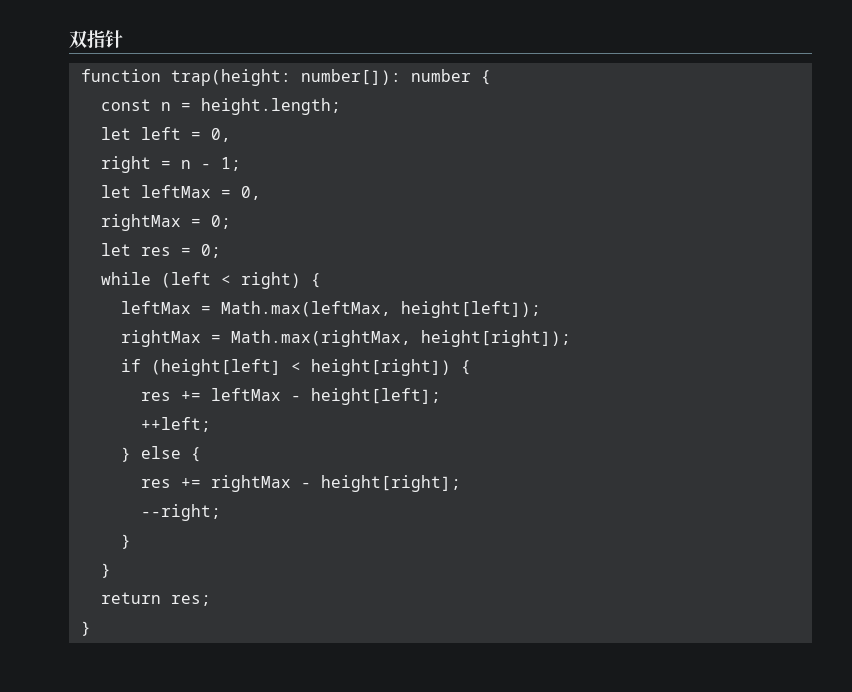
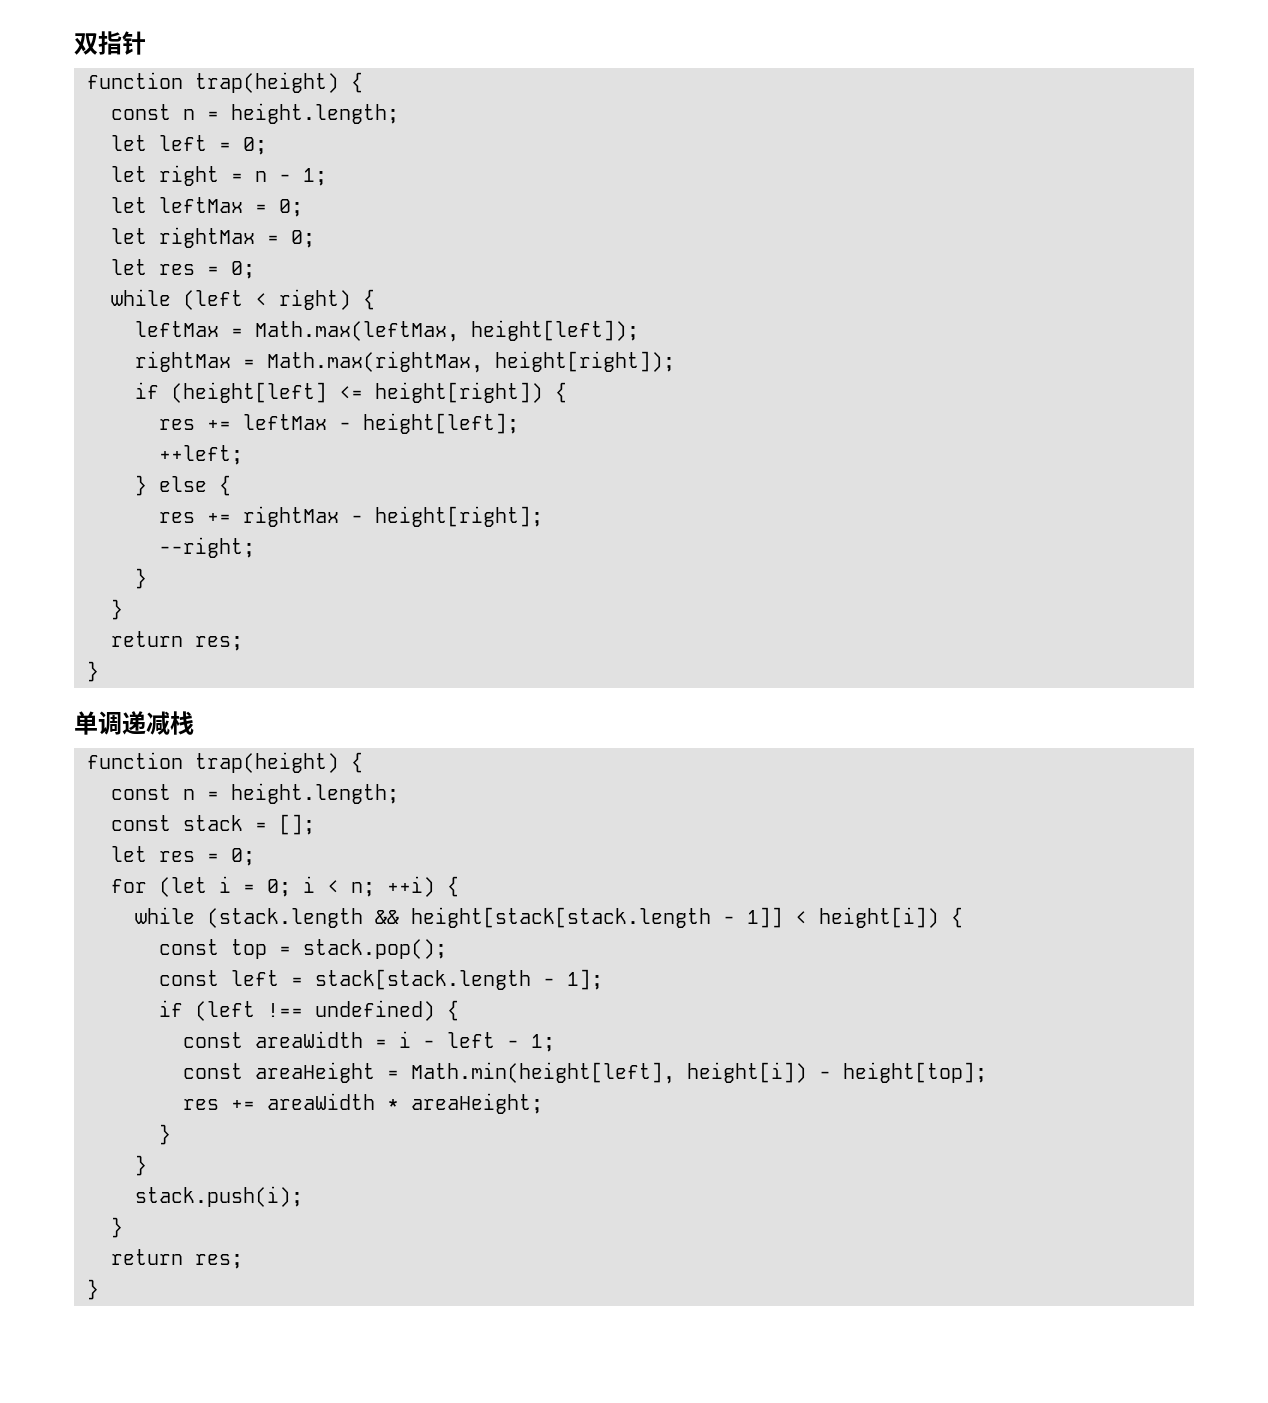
[171,69,471,86] trap(height: number[]): number -> [194,72,339,93] trap(height)
[211,128,231,142] 0, // -> [242,137,267,155] [110,166,147,182] 0; // let
[241,186,261,200] 0, // -> [278,199,303,217] [110,228,147,244] 0; // let
[291,362,301,372] < -> [338,386,363,399] <=
(91, 628) none -> [74,711,194,735] [86,752,363,773] [110,783,399,804] [110,814,315,835] [110,846,255,866] [110,876,459,897] [134,907,963,928] [158,939,447,959] [158,969,603,990] [158,1000,459,1021] [182,1031,555,1052] [182,1062,987,1084] [182,1093,543,1114] [158,1124,171,1145] [134,1155,147,1176] [134,1186,303,1207] [110,1217,123,1238] [110,1249,243,1269] [86,1279,99,1300] // 单调递减栈 // function trap(height) { // const n = height.length; // const stack = []; // let res = 0; // for (let i = 0; i < n; ++i) { // while (stack.length && height[stack[stack.length - 1]] < height[i]) { // const top = stack.pop(); // const left = stack[stack.length - 1]; // if (left !== undefined) { // const areaWidth = i - left - 1; // const areaHeight = Math.min(height[left], height[i]) - height[top]; // res += areaWidth * areaHeight; // } // } // stack.push(i); // } // return res; // }

